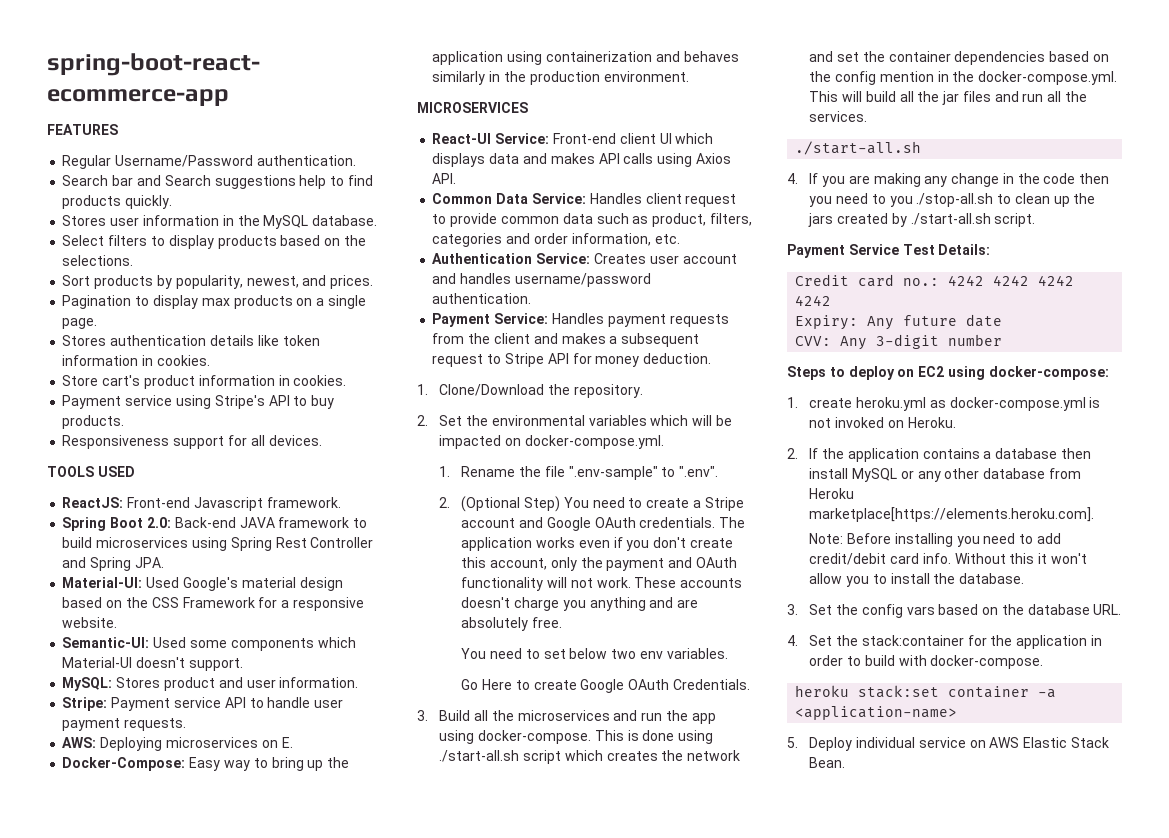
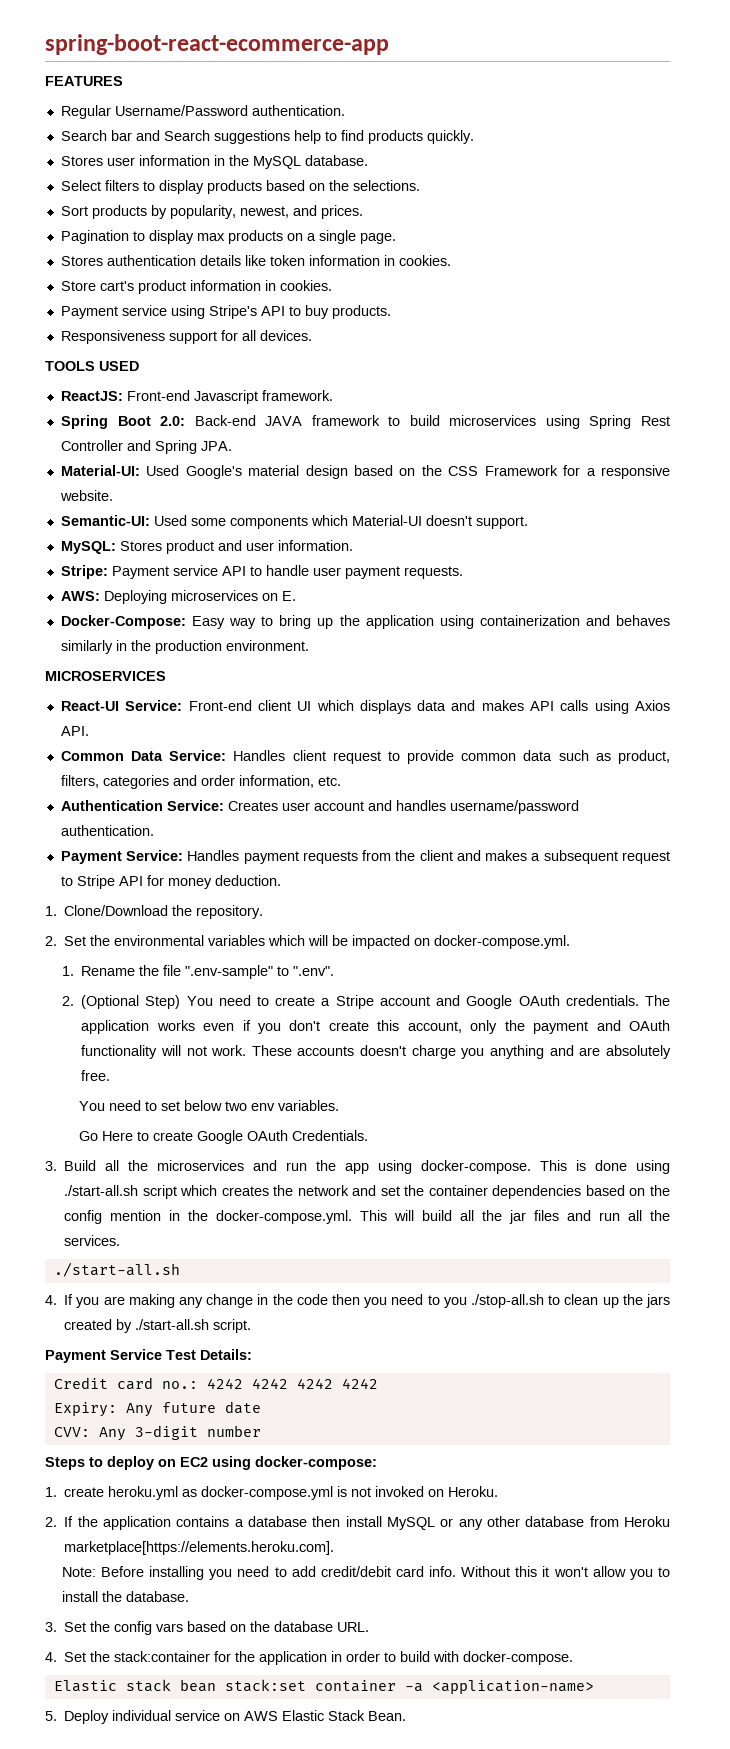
[795,685,850,697] heroku -> [53,1679,216,1692] Elastic stack bean

